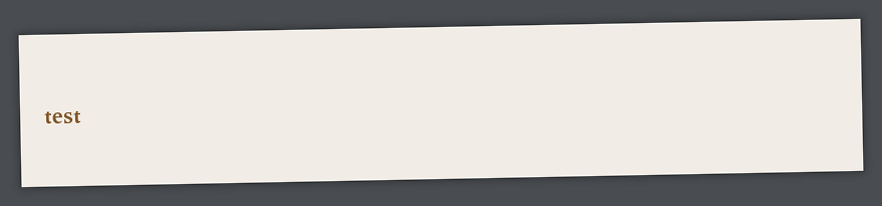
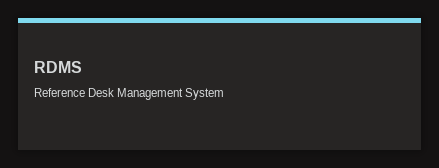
[44,110,82,125] test -> [34,61,82,73] [34,88,225,100] RDMS // Reference Desk Management System

